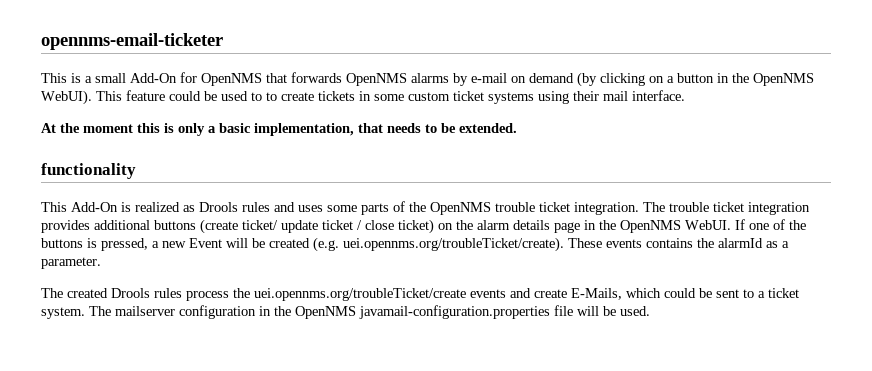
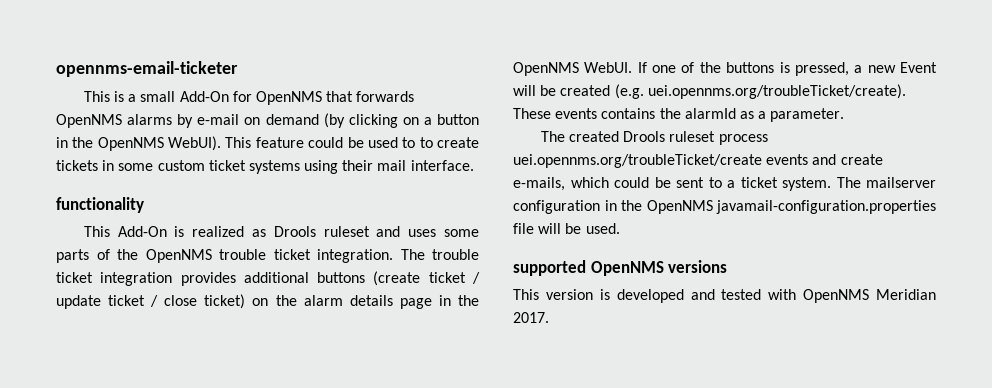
[41,123,517,136] // At the moment this is only a basic implementation, that needs to be extended. -> (474, 165) none
[242,202,270,212] rules -> [323,226,370,237] ruleset
[242,220,278,230] ticket/ -> [428,272,480,284] ticket /
[154,288,250,301] rules process the -> [669,131,768,145] ruleset process
[571,288,622,300] E-Mails, -> [513,177,565,191] e-mails,
(650, 311) none -> [513,260,728,276] [513,289,936,303] [513,312,549,323] // supported OpenNMS versions // This version is developed and tested with OpenNMS Meridian 2017.

